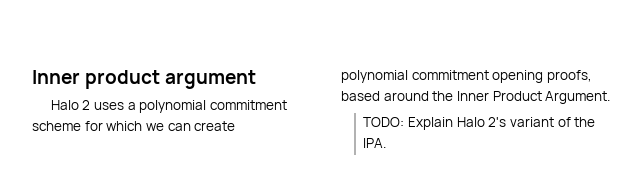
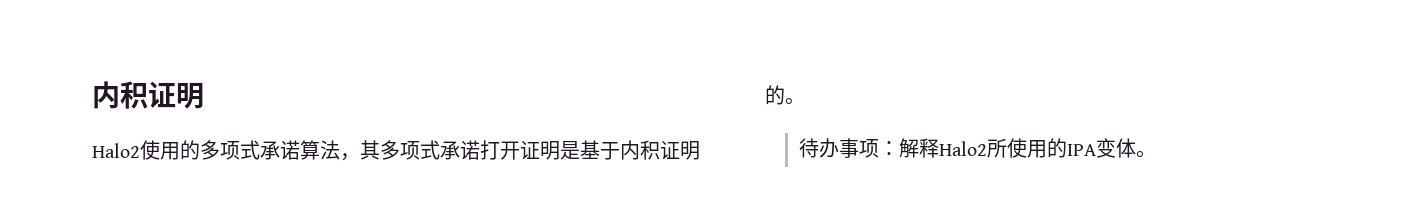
[32,70,257,89] [50,100,288,113] [32,121,236,131] [341,70,592,83] [341,91,611,104] [363,117,596,130] [363,138,387,148] Inner product argument // Halo 2 uses a polynomial commitment scheme for which we can create polynomial commitment opening proofs, based around the Inner Product Argument. // TODO: Explain Halo 2's variant of the IPA. -> [92,81,204,109] [92,140,700,161] [765,85,805,105] [799,138,1157,158] 内积证明 // Halo2使用的多项式承诺算法，其多项式承诺打开证明是基于内积证明的。 // 待办事项：解释Halo2所使用的IPA变体。

